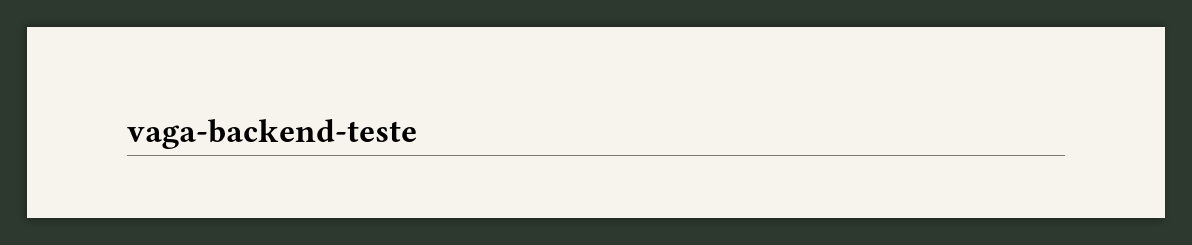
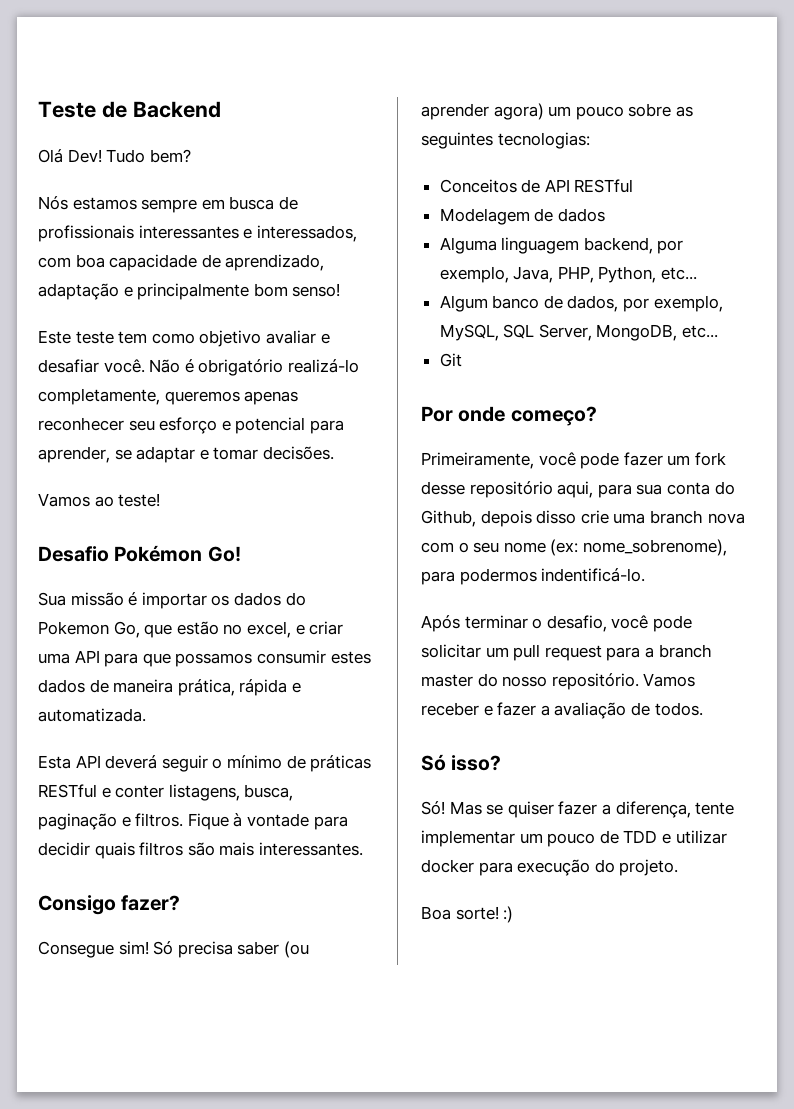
[127,119,417,149] vaga-backend-teste -> [38,101,221,118] [38,149,191,163] [38,196,298,213] [38,225,357,242] [38,254,325,271] [38,283,341,300] [38,330,330,347] [38,359,359,376] [38,388,299,405] [38,417,344,434] [38,446,334,463] [38,493,161,507] [38,545,241,562] [38,592,306,609] [38,621,344,638] [38,650,371,667] [38,679,301,696] [38,708,146,722] [38,755,372,772] [38,784,294,801] [38,813,348,830] [38,842,363,859] [38,895,181,915] [38,941,309,958] [421,103,693,120] [421,132,590,149] [439,179,634,193] [439,208,605,225] [439,237,684,254] [439,266,698,283] [439,295,723,312] [439,324,719,341] [439,353,462,367] [421,406,597,426] [421,452,726,469] [421,481,735,498] [421,510,745,527] [421,539,727,556] [421,568,646,585] [421,615,692,632] [421,644,712,661] [421,673,696,690] [421,702,703,719] [421,754,502,771] [421,801,735,818] [421,830,727,847] [421,859,679,876] [421,906,514,923] Teste de Backend // Olá Dev! Tudo bem? // Nós estamos sempre em busca de profissionais interessantes e interessados, com boa capacidade de aprendizado, adaptação e principalmente bom senso! // Este teste tem como objetivo avaliar e desafiar você. Não é obrigatório realizá-lo completamente, queremos apenas reconhecer seu esforço e potencial para aprender, se adaptar e tomar decisões. // Vamos ao teste! // Desafio Pokémon Go! // Sua missão é importar os dados do Pokemon Go, que estão no excel, e criar uma API para que possamos consumir estes dados de maneira prática, rápida e automatizada. // Esta API deverá seguir o mínimo de práticas RESTful e conter listagens, busca, paginação e filtros. Fique à vontade para decidir quais filtros são mais interessantes. // Consigo fazer? // Consegue sim! Só precisa saber (ou aprender agora) um pouco sobre as seguintes tecnologias: // Conceitos de API RESTful // Modelagem de dados // Alguma linguagem backend, por exemplo, Java, PHP, Python, etc... // Algum banco de dados, por exemplo, MySQL, SQL Server, MongoDB, etc... // Git // Por onde começo? // Primeiramente, você pode fazer um fork desse repositório aqui, para sua conta do Github, depois disso crie uma branch nova com o seu nome (ex: nome_sobrenome), para podermos indentificá-lo. // Após terminar o desafio, você pode solicitar um pull request para a branch master do nosso repositório. Vamos receber e fazer a avaliação de todos. // Só isso? // Só! Mas se quiser fazer a diferença, tente implementar um pouco de TDD e utilizar docker para execução do projeto. // Boa sorte! :)

